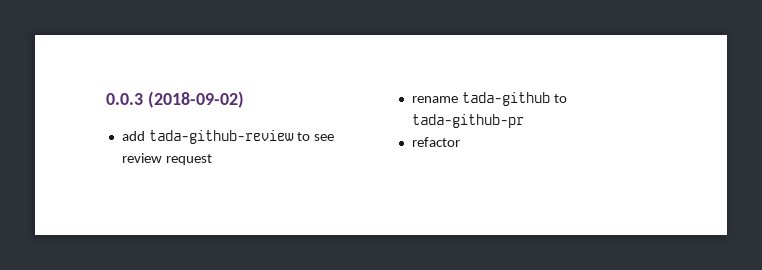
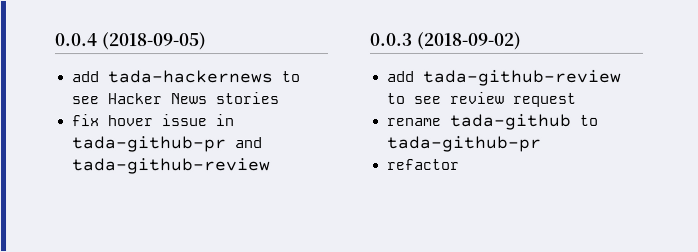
(106, 99) none -> [54,32,206,51] [70,70,300,84] [70,92,279,105] [70,114,235,127] [71,136,263,153] [71,158,271,175] 0.0.4 (2018-09-05) // add tada-hackernews to see Hacker News stories // fix hover issue in tada-github-pr and tada-github-review //

